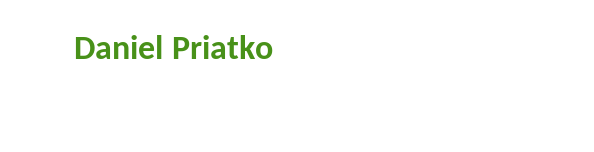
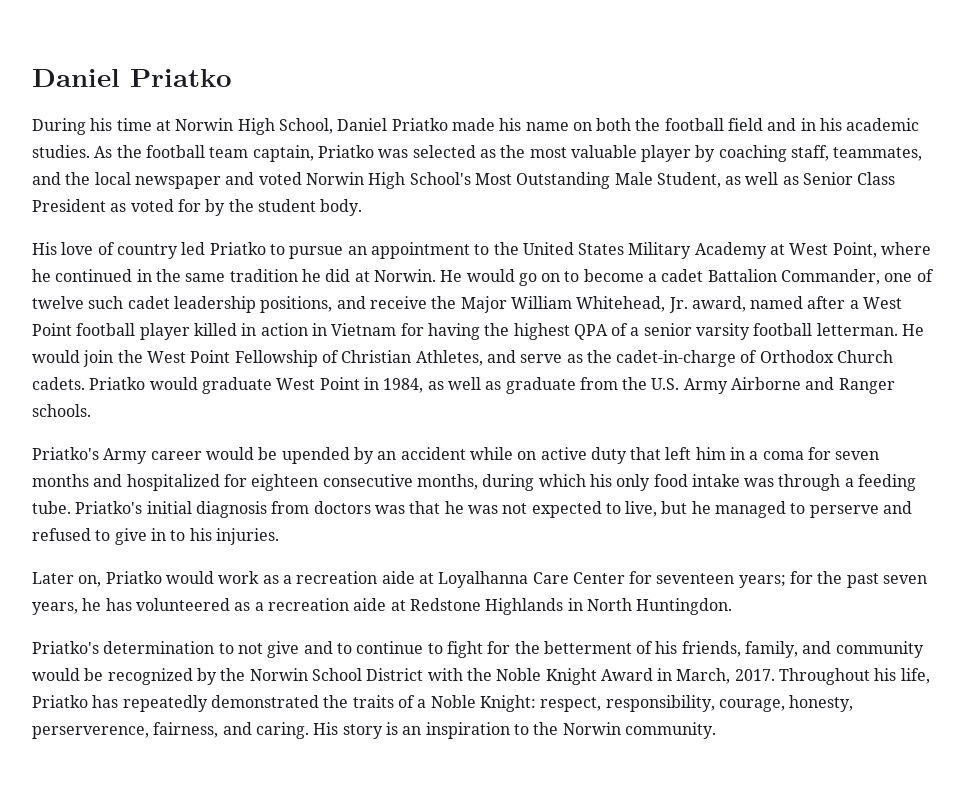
[74,35,274,59] Daniel Priatko -> [32,69,232,87] [32,118,920,135] [32,145,923,162] [32,172,896,189] [32,199,363,216] [32,242,932,259] [32,269,934,286] [32,296,903,313] [32,323,925,340] [32,350,894,367] [32,377,895,394] [32,404,91,417] [32,447,880,464] [32,474,917,491] [32,501,913,518] [32,528,279,545] [32,571,928,588] [32,598,733,615] [32,641,924,658] [32,668,930,685] [32,695,854,712] [32,722,716,739] Daniel Priatko // During his time at Norwin High School, Daniel Priatko made his name on both the football field and in his academic studies. As the football team captain, Priatko was selected as the most valuable player by coaching staff, teammates, and the local newspaper and voted Norwin High School's Most Outstanding Male Student, as well as Senior Class President as voted for by the student body. // His love of country led Priatko to pursue an appointment to the United States Military Academy at West Point, where he continued in the same tradition he did at Norwin. He would go on to become a cadet Battalion Commander, one of twelve such cadet leadership positions, and receive the Major William Whitehead, Jr. award, named after a West Point football player killed in action in Vietnam for having the highest QPA of a senior varsity football letterman. He would join the West Point Fellowship of Christian Athletes, and serve as the cadet-in-charge of Orthodox Church cadets. Priatko would graduate West Point in 1984, as well as graduate from the U.S. Army Airborne and Ranger schools. // Priatko's Army career would be upended by an accident while on active duty that left him in a coma for seven months and hospitalized for eighteen consecutive months, during which his only food intake was through a feeding tube. Priatko's initial diagnosis from doctors was that he was not expected to live, but he managed to perserve and refused to give in to his injuries. // Later on, Priatko would work as a recreation aide at Loyalhanna Care Center for seventeen years; for the past seven years, he has volunteered as a recreation aide at Redstone Highlands in North Huntingdon. // Priatko's determination to not give and to continue to fight for the betterment of his friends, family, and community would be recognized by the Norwin School District with the Noble Knight Award in March, 2017. Throughout his life, Priatko has repeatedly demonstrated the traits of a Noble Knight: respect, responsibility, courage, honesty, perserverence, fairness, and caring. His story is an inspiration to the Norwin community.

